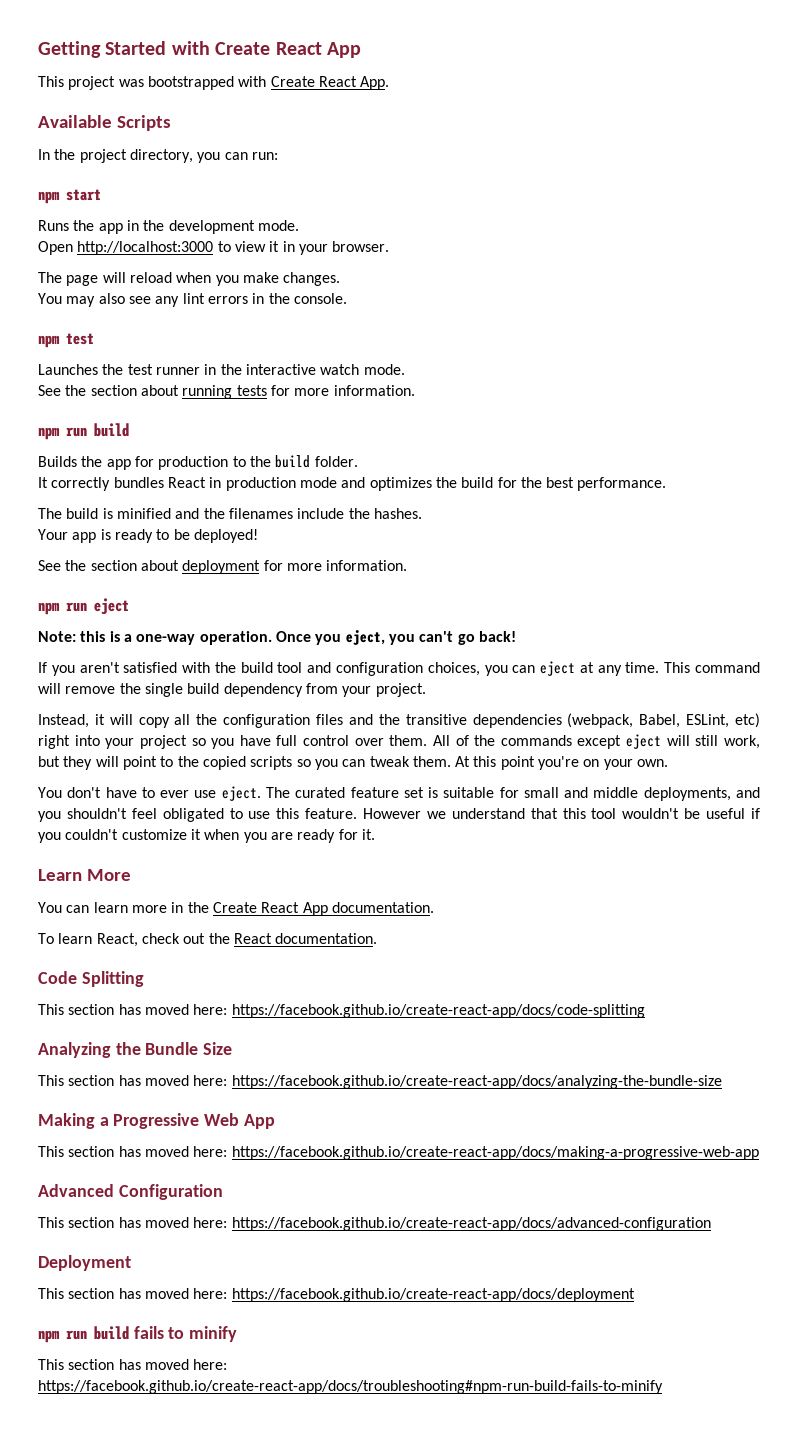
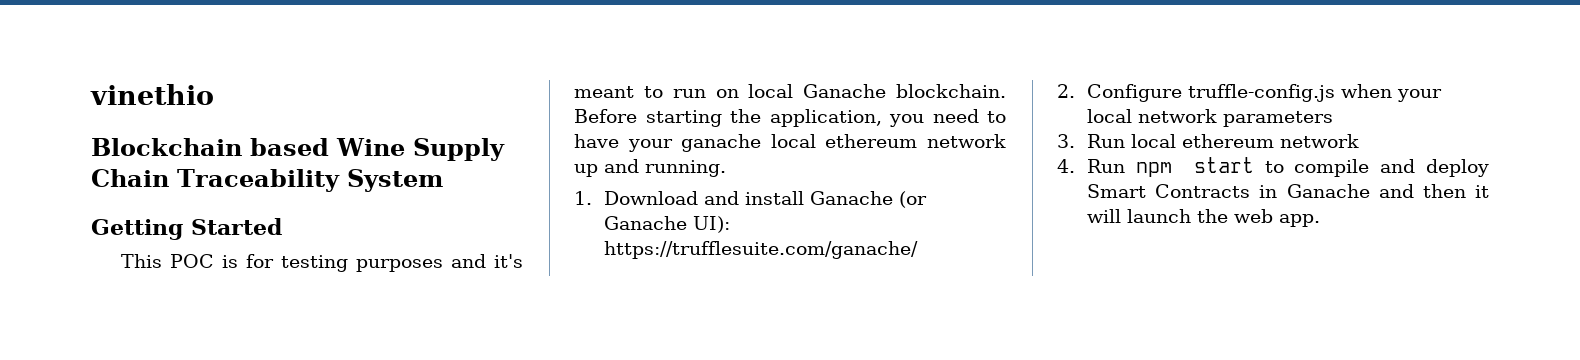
[38,41,361,58] [38,76,390,90] [38,115,171,131] [38,149,278,163] [38,189,101,204] [38,220,299,234] [38,241,390,255] [38,272,341,286] [38,293,347,307] [38,333,94,348] [38,364,405,375] [38,385,415,399] [38,423,129,440] [38,455,358,470] [38,477,667,491] [38,508,422,519] [38,529,258,543] [38,560,408,574] [38,598,129,615] [38,630,516,645] [38,661,761,676] [38,683,426,697] [38,713,761,728] [38,734,761,749] [38,756,669,770] [38,786,761,801] [38,808,760,822] [38,829,375,843] [38,869,131,881] [38,902,434,916] [38,933,378,947] [38,971,144,987] [38,1004,645,1018] [38,1042,233,1058] [38,1075,722,1089] [38,1113,275,1129] [38,1146,759,1160] [38,1184,223,1200] [38,1217,711,1231] [38,1255,131,1271] [38,1288,635,1302] [38,1326,238,1343] [38,1359,228,1370] [38,1380,663,1394] Getting Started with Create React App // This project was bootstrapped with Create React App. // Available Scripts // In the project directory, you can run: // npm start // Runs the app in the development mode. // Open http://localhost:3000 to view it in your browser. // The page will reload when you make changes. // You may also see any lint errors in the console. // npm test // Launches the test runner in the interactive watch mode. // See the section about running tests for more information. // npm run build // Builds the app for production to the build folder. // It correctly bundles React in production mode and optimizes the build for the best performance. // The build is minified and the filenames include the hashes. // Your app is ready to be deployed! // See the section about deployment for more information. // npm run eject // Note: this is a one-way operation. Once you eject, you can't go back! // If you aren't satisfied with the build tool and configuration choices, you can eject at any time. This command will remove the single build dependency from your project. // Instead, it will copy all the configuration files and the transitive dependencies (webpack, Babel, ESLint, etc) right into your project so you have full control over them. All of the commands except eject will still work, but they will point to the copied scripts so you can tweak them. At this point you're on your own. // You don't have to ever use eject. The curated feature set is suitable for small and middle deployments, and you shouldn't feel obligated to use this feature. However we understand that this tool wouldn't be useful if you couldn't customize it when you are ready for it. // Learn More // You can learn more in the Create React App documentation. // To learn React, check out the React documentation. // Code Splitting // This section has moved here: https://facebook.github.io/create-react-app/docs/code-splitting // Analyzing the Bundle Size // This section has moved here: https://facebook.github.io/create-react-app/docs/analyzing-the-bundle-size // Making a Progressive Web App // This section has moved here: https://facebook.github.io/create-react-app/docs/making-a-progressive-web-app // Advanced Configuration // This section has moved here: https://facebook.github.io/create-react-app/docs/advanced-configuration // Deployment // This section has moved here: https://facebook.github.io/create-react-app/docs/deployment // npm run build fails to minify // This section has moved here: https://facebook.github.io/create-react-app/docs/troubleshooting#npm-run-build-fails-to-minify -> [90,84,214,105] [91,138,505,161] [91,169,443,192] [91,218,282,240] [120,254,523,272] [574,84,1006,98] [574,109,1006,127] [574,134,1006,152] [574,159,726,177] [574,191,928,208] [604,216,731,233] [604,241,919,259] [1057,84,1443,102] [1087,109,1334,127] [1057,134,1360,148] [1057,157,1489,177] [1087,184,1489,198] [1087,209,1321,227] vinethio // Blockchain based Wine Supply Chain Traceability System // Getting Started // This POC is for testing purposes and it's meant to run on local Ganache blockchain. Before starting the application, you need to have your ganache local ethereum network up and running. // 1. Download and install Ganache (or Ganache UI): https://trufflesuite.com/ganache/ // 2. Configure truffle-config.js when your local network parameters // 3. Run local ethereum network // 4. Run npm start to compile and deploy Smart Contracts in Ganache and then it will launch the web app.

